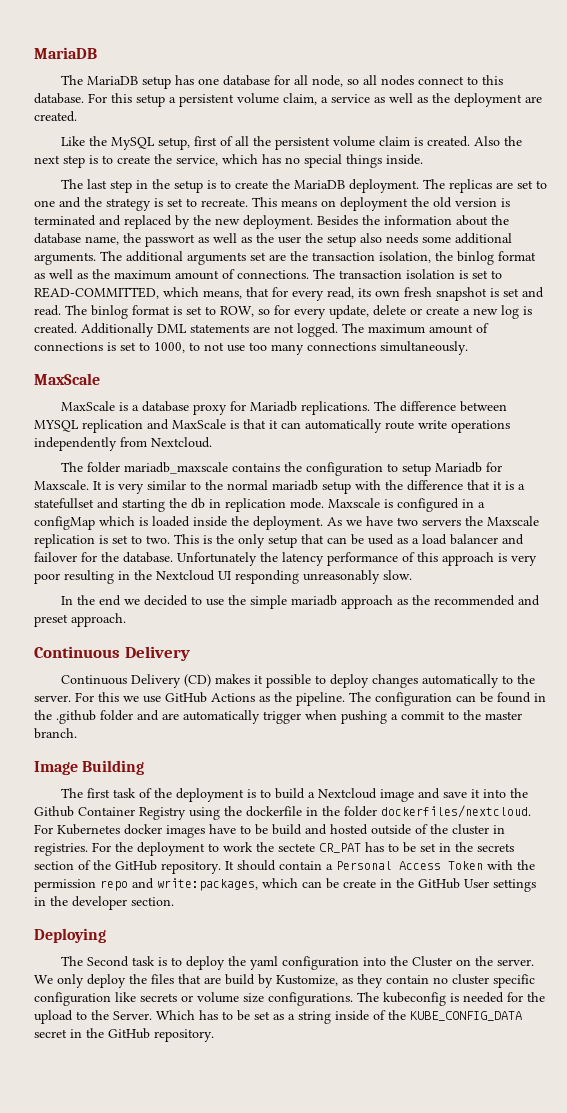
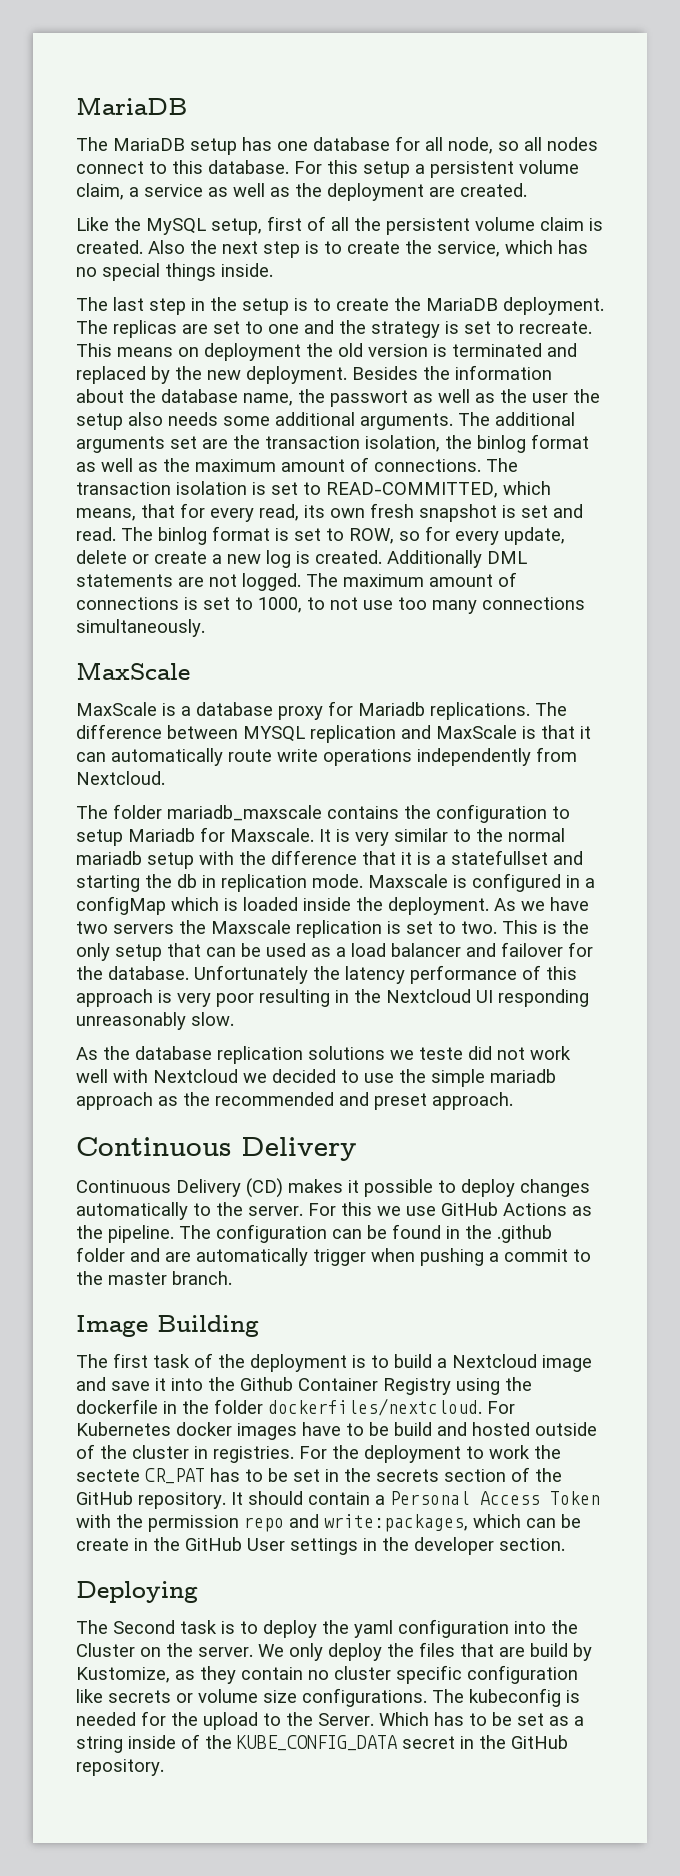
[60,595,121,606] In the end -> [76,1046,571,1064] [76,1069,238,1083] As the database replication solutions we teste did not work well with Nextcloud

